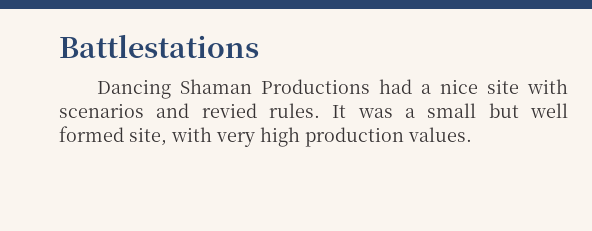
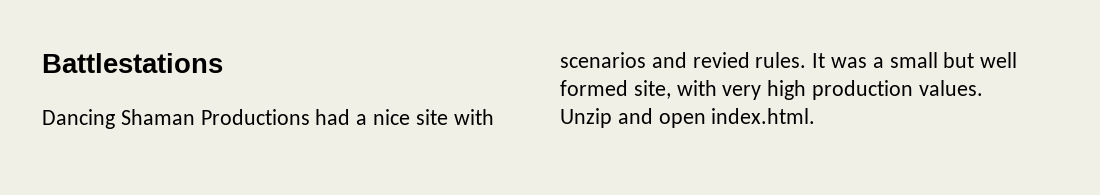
(472, 134) none -> [560,108,816,128] Unzip and open index.html.

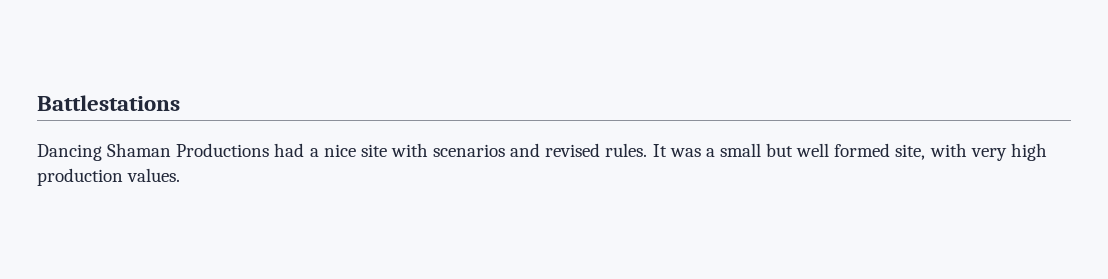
[692,52,750,68] revied -> [545,143,601,157] revised
[560,108,816,128] Unzip and open index.html. -> (181, 175) none

